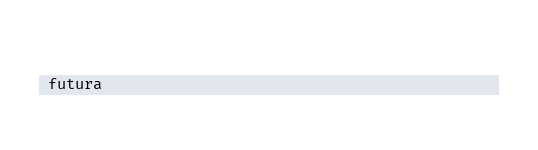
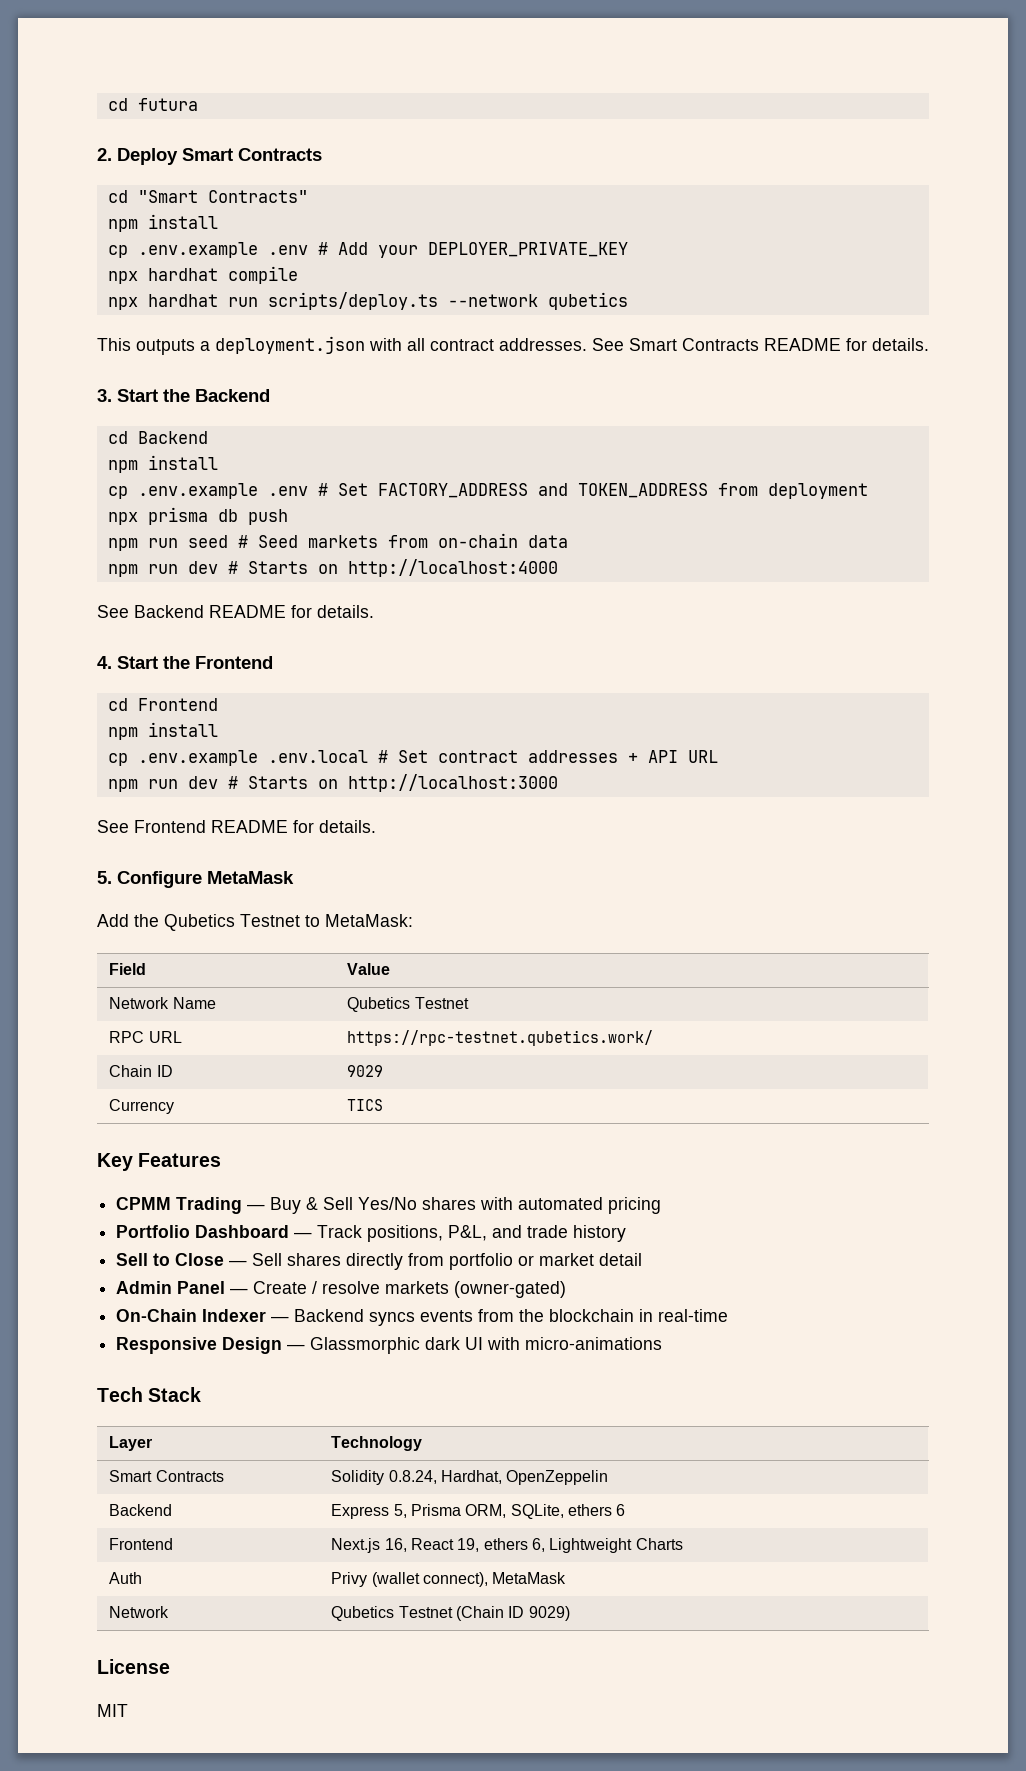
(48, 84) none -> [107,98,128,111] cd
(102, 84) none -> [97,148,322,165] [107,190,308,203] [107,214,218,232] [107,242,628,258] [107,266,298,284] [107,292,628,310] [97,336,929,355] [97,389,270,402] [107,431,208,444] [107,455,218,473] [107,483,868,499] [107,507,288,525] [107,533,568,551] [107,559,558,577] [97,605,374,618] [97,656,273,669] [107,698,218,711] [107,722,218,740] [107,750,718,766] [107,774,558,792] [97,820,376,833] [97,871,294,888] [97,914,413,931] [109,963,147,975] [347,963,391,975] [109,997,216,1009] [347,997,469,1012] [109,1031,182,1043] [347,1030,654,1046] [109,1065,173,1077] [347,1065,384,1077] [109,1099,175,1114] [347,1099,384,1111] [97,1153,222,1171] [116,1197,662,1214] [116,1225,627,1242] [116,1253,643,1270] [116,1281,567,1298] [116,1309,729,1326] [116,1337,663,1354] [97,1387,202,1402] [109,1436,153,1451] [331,1436,423,1451] [109,1470,224,1482] [331,1470,609,1485] [109,1504,173,1516] [331,1504,626,1519] [109,1538,174,1550] [331,1538,683,1553] [109,1572,143,1584] [331,1572,567,1587] [109,1606,170,1618] [331,1606,570,1621] [97,1659,170,1674] [97,1704,128,1717] // 2. Deploy Smart Contracts // cd "Smart Contracts" // npm install // cp .env.example .env # Add your DEPLOYER_PRIVATE_KEY // npx hardhat compile // npx hardhat run scripts/deploy.ts --network qubetics // This outputs a deployment.json with all contract addresses. See Smart Contracts README for details. // 3. Start the Backend // cd Backend // npm install // cp .env.example .env # Set FACTORY_ADDRESS and TOKEN_ADDRESS from deployment // npx prisma db push // npm run seed # Seed markets from on-chain data // npm run dev # Starts on http://localhost:4000 // See Backend README for details. // 4. Start the Frontend // cd Frontend // npm install // cp .env.example .env.local # Set contract addresses + API URL // npm run dev # Starts on http://localhost:3000 // See Frontend README for details. // 5. Configure MetaMask // Add the Qubetics Testnet to MetaMask: // Field | Value // Network Name | Qubetics Testnet // RPC URL | https://rpc-testnet.qubetics.work/ // Chain ID | 9029 // Currency | TICS // Key Features // CPMM Trading — Buy & Sell Yes/No shares with automated pricing // Portfolio Dashboard — Track positions, P&L, and trade history // Sell to Close — Sell shares directly from portfolio or market detail // Admin Panel — Create / resolve markets (owner-gated) // On-Chain Indexer — Backend syncs events from the blockchain in real-time // Responsive Design — Glassmorphic dark UI with micro-animations // Tech Stack // Layer | Technology // Smart Contracts | Solidity 0.8.24, Hardhat, OpenZeppelin // Backend | Express 5, Prisma ORM, SQLite, ethers 6 // Frontend | Next.js 16, React 19, ethers 6, Lightweight Charts // Auth | Privy (wallet connect), MetaMask // Network | Qubetics Testnet (Chain ID 9029) // License // MIT

